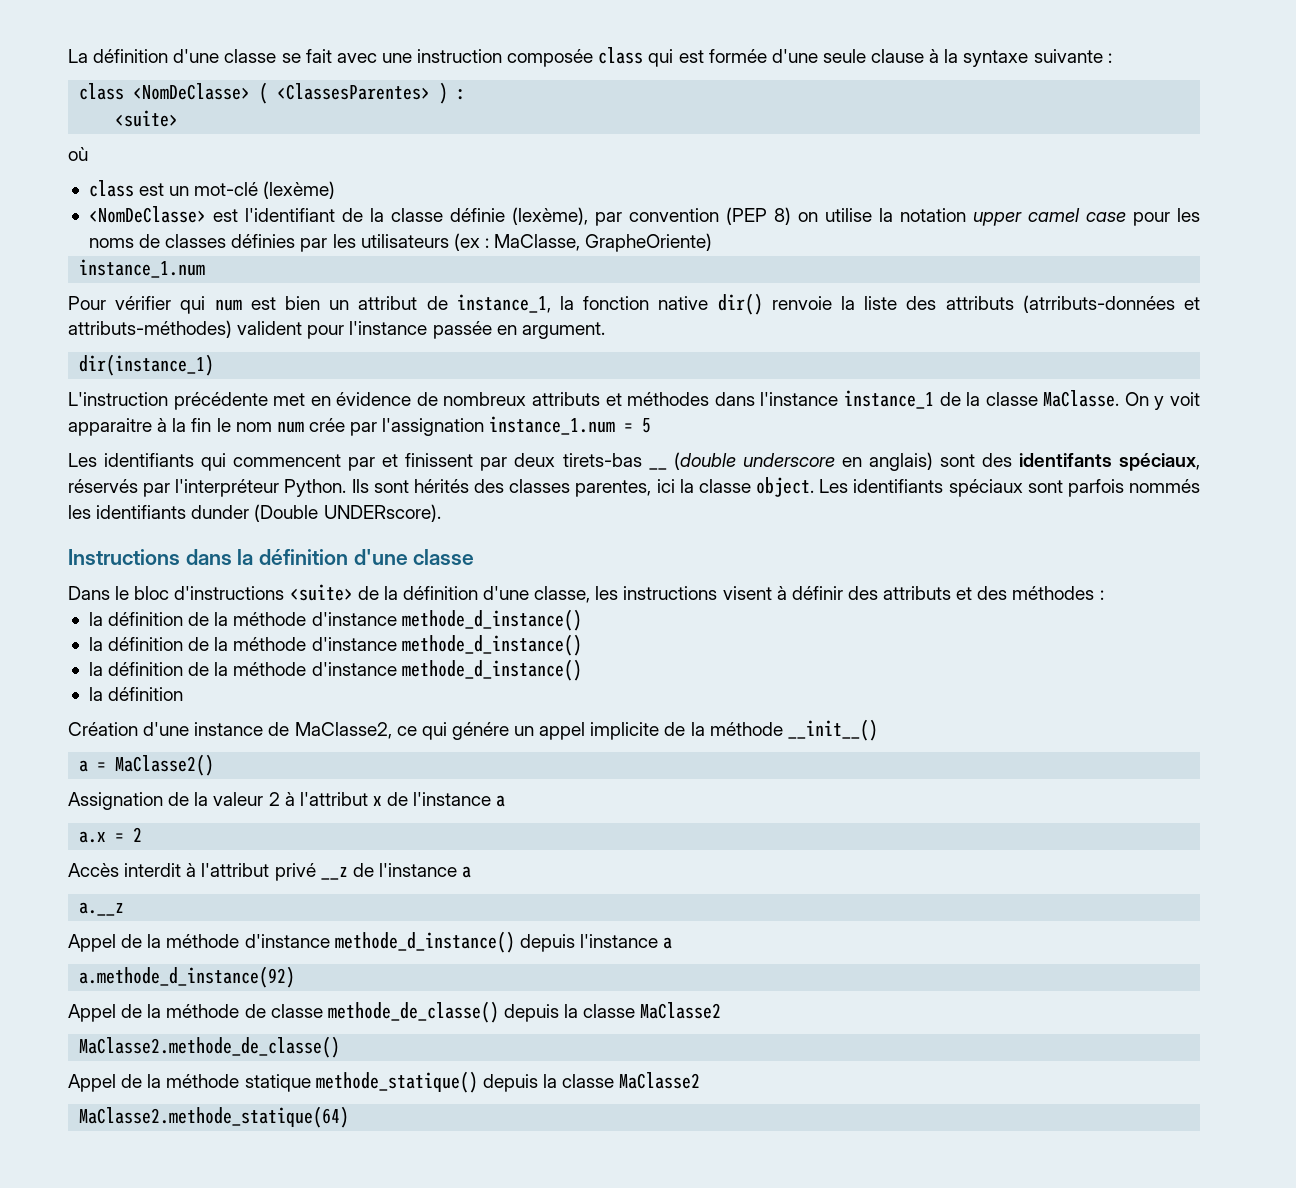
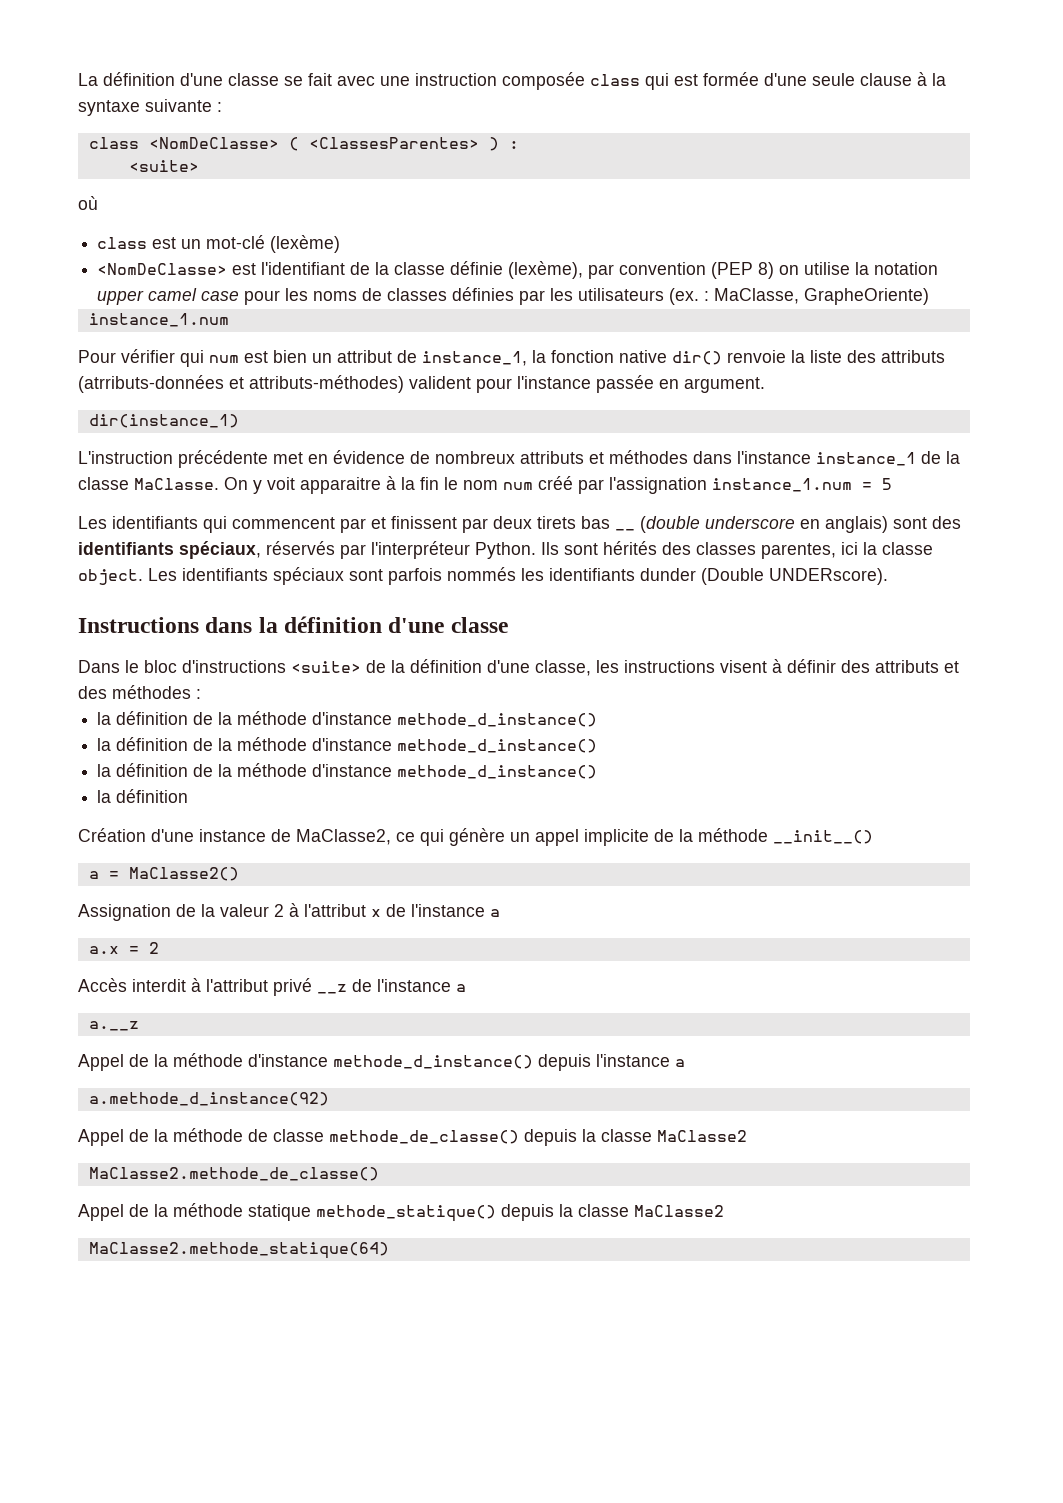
[453,233,480,251] (ex -> [669,288,700,305] (ex.
[308,418,345,432] crée -> [538,476,573,490] créé
[562,453,642,467] tirets-bas -> [537,516,610,529] tirets bas
[1018,453,1112,467] identifants -> [78,542,174,555] identifiants
[451,722,509,740] génére -> [449,828,505,846] génère

